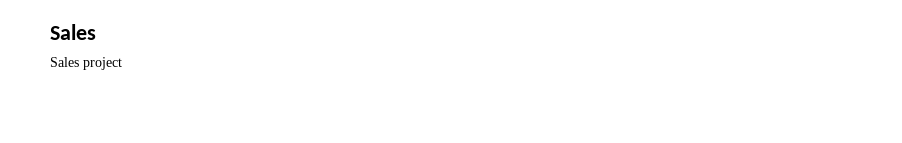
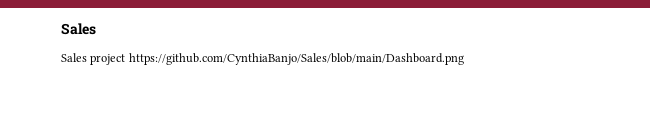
(122, 63) none -> [128,53,464,65] https://github.com/CynthiaBanjo/Sales/blob/main/Dashboard.png

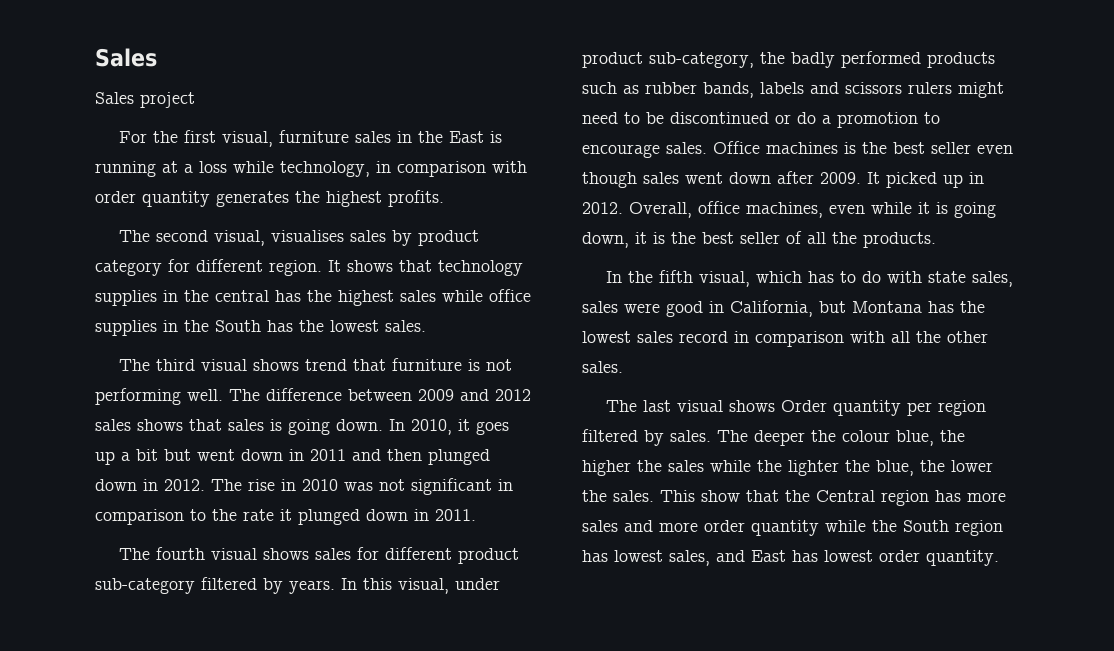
[128,53,464,65] https://github.com/CynthiaBanjo/Sales/blob/main/Dashboard.png -> [118,130,502,147] [95,161,527,177] [95,190,444,207] [118,230,479,246] [95,259,523,276] [95,289,531,306] [95,320,426,336] [118,358,512,371] [95,388,531,405] [95,419,509,435] [95,449,490,465] [95,478,513,495] [95,509,476,525] [118,547,519,564] [95,577,500,594] [582,51,995,68] [582,82,1004,98] [582,112,940,128] [582,141,1013,158] [582,171,984,188] [582,201,996,218] [582,231,936,248] [605,270,1013,287] [582,300,985,317] [582,331,988,347] [582,361,623,373] [605,400,986,416] [582,429,965,446] [582,460,993,476] [582,490,1006,506] [582,520,1003,536] [582,550,999,566] // For the first visual, furniture sales in the East is running at a loss while technology, in comparison with order quantity generates the highest profits. // The second visual, visualises sales by product category for different region. It shows that technology supplies in the central has the highest sales while office supplies in the South has the lowest sales. // The third visual shows trend that furniture is not performing well. The difference between 2009 and 2012 sales shows that sales is going down. In 2010, it goes up a bit but went down in 2011 and then plunged down in 2012. The rise in 2010 was not significant in comparison to the rate it plunged down in 2011. // The fourth visual shows sales for different product sub-category filtered by years. In this visual, under product sub-category, the badly performed products such as rubber bands, labels and scissors rulers might need to be discontinued or do a promotion to encourage sales. Office machines is the best seller even though sales went down after 2009. It picked up in 2012. Overall, office machines, even while it is going down, it is the best seller of all the products. // In the fifth visual, which has to do with state sales, sales were good in California, but Montana has the lowest sales record in comparison with all the other sales. // The last visual shows Order quantity per region filtered by sales. The deeper the colour blue, the higher the sales while the lighter the blue, the lower the sales. This show that the Central region has more sales and more order quantity while the South region has lowest sales, and East has lowest order quantity.

